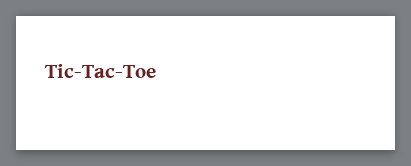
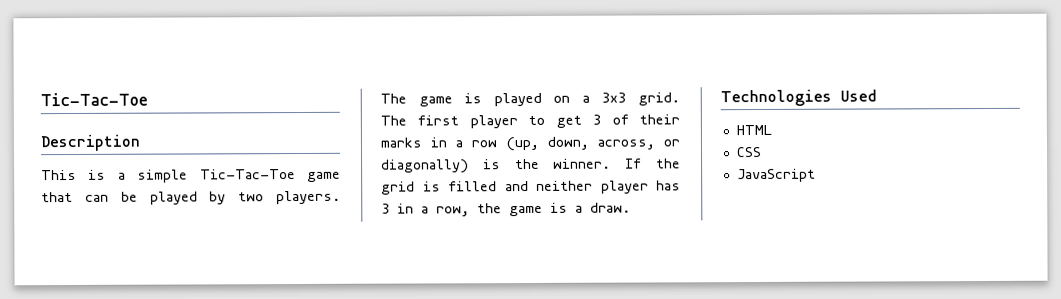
[45,64,156,78] Tic-Tac-Toe -> [40,92,148,107] [40,134,141,152] [41,169,341,183] [41,190,341,205] [380,92,680,107] [380,114,680,129] [380,136,680,152] [381,158,681,174] [381,180,681,195] [381,202,631,217] [720,89,877,107] [735,124,772,136] [735,146,762,158] [736,168,816,183] Tic-Tac-Toe // Description // This is a simple Tic-Tac-Toe game that can be played by two players. The game is played on a 3x3 grid. The first player to get 3 of their marks in a row (up, down, across, or diagonally) is the winner. If the grid is filled and neither player has 3 in a row, the game is a draw. // Technologies Used // HTML // CSS // JavaScript

